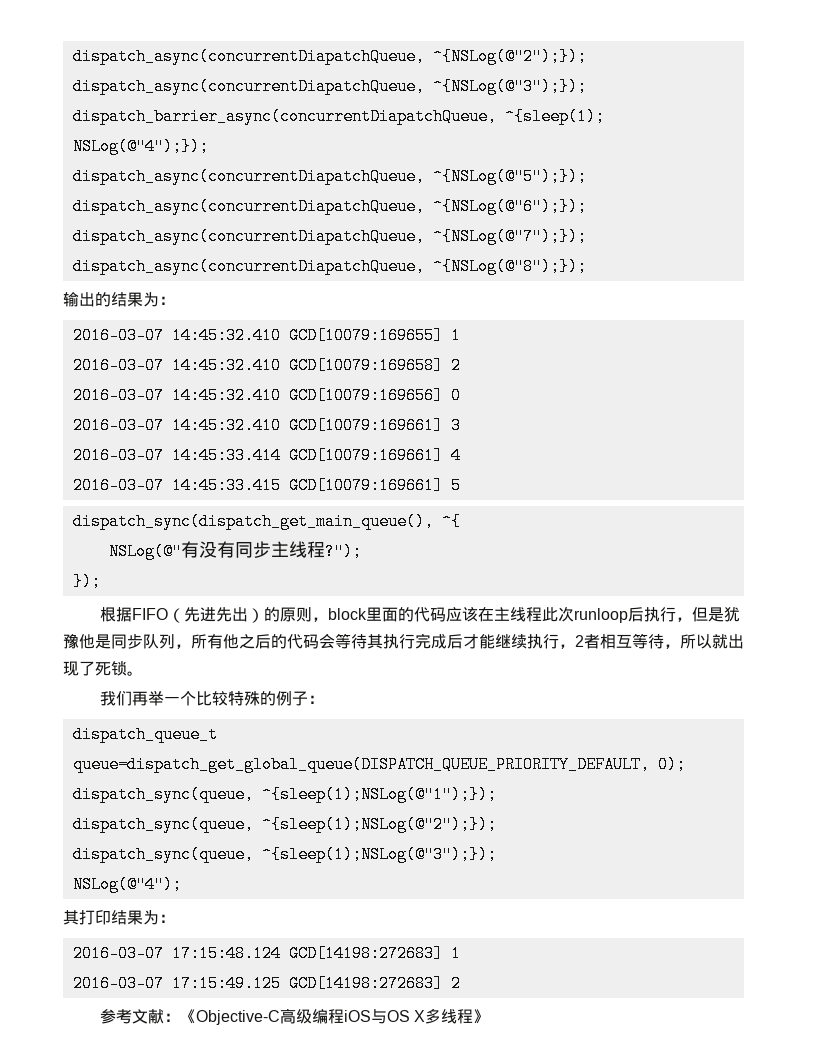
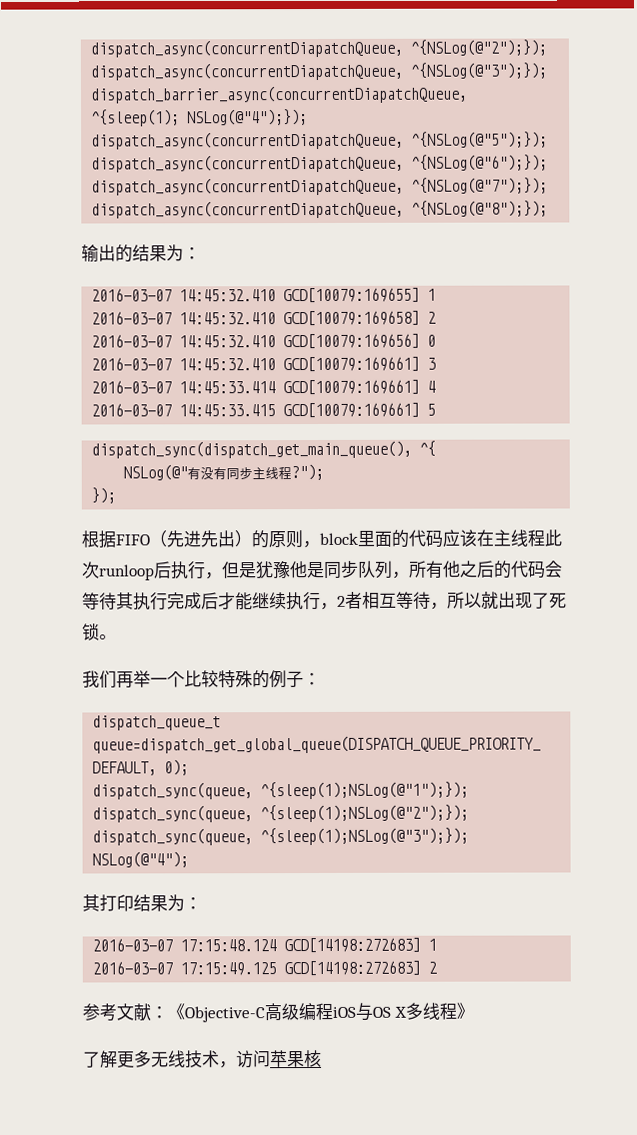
(490, 1016) none -> [83,1049,322,1069] // 了解更多无线技术，访问苹果核

